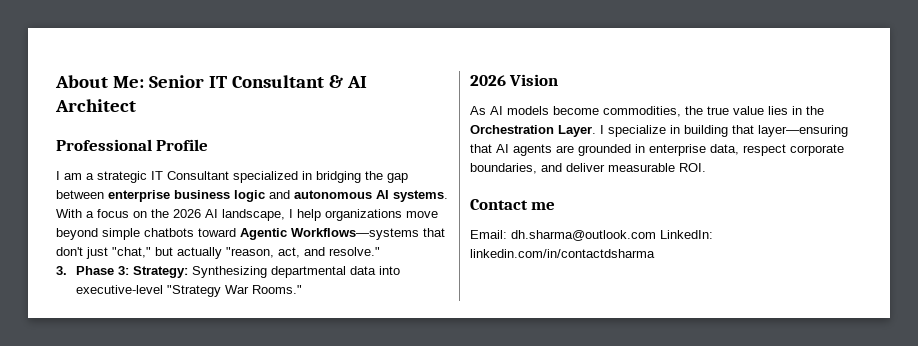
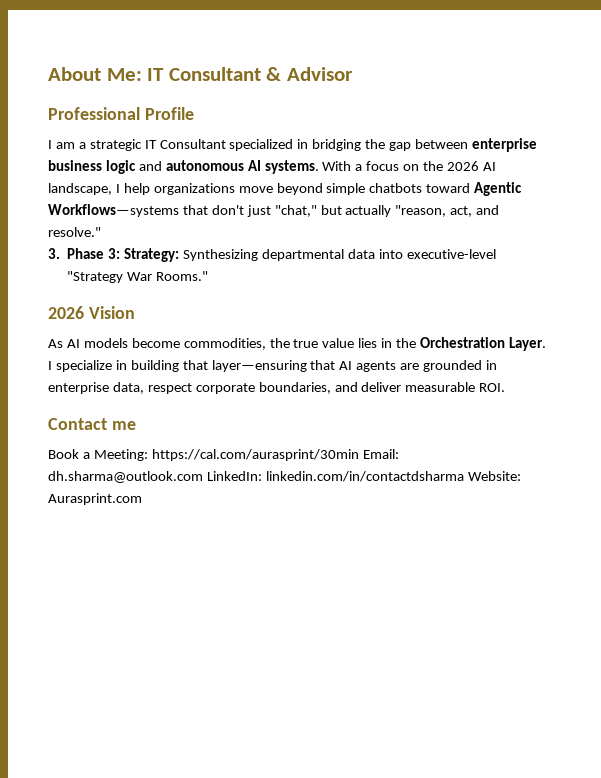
[148,75,204,88] Senior -> (142, 74) none
[346,76,367,88] [55,99,136,112] AI Architect -> [286,67,353,81] Advisor
(556, 206) none -> [48,449,359,461] Book a Meeting: https://cal.com/aurasprint/30min
(655, 253) none -> [467,471,521,481] [48,493,142,505] Website: Aurasprint.com

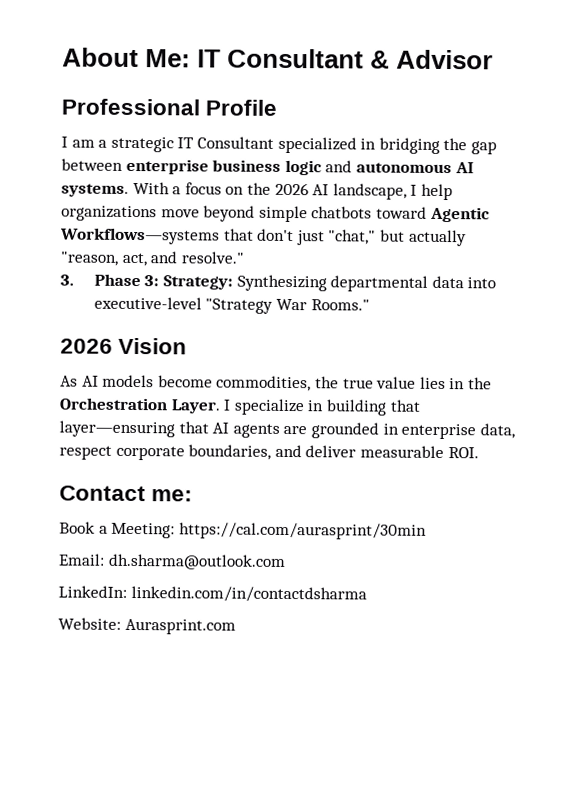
[111,421,136,430] me -> [151,489,194,502] me:
(359, 455) none -> (427, 531) //
(203, 477) none -> (286, 561) //
(464, 476) none -> (367, 594) //

